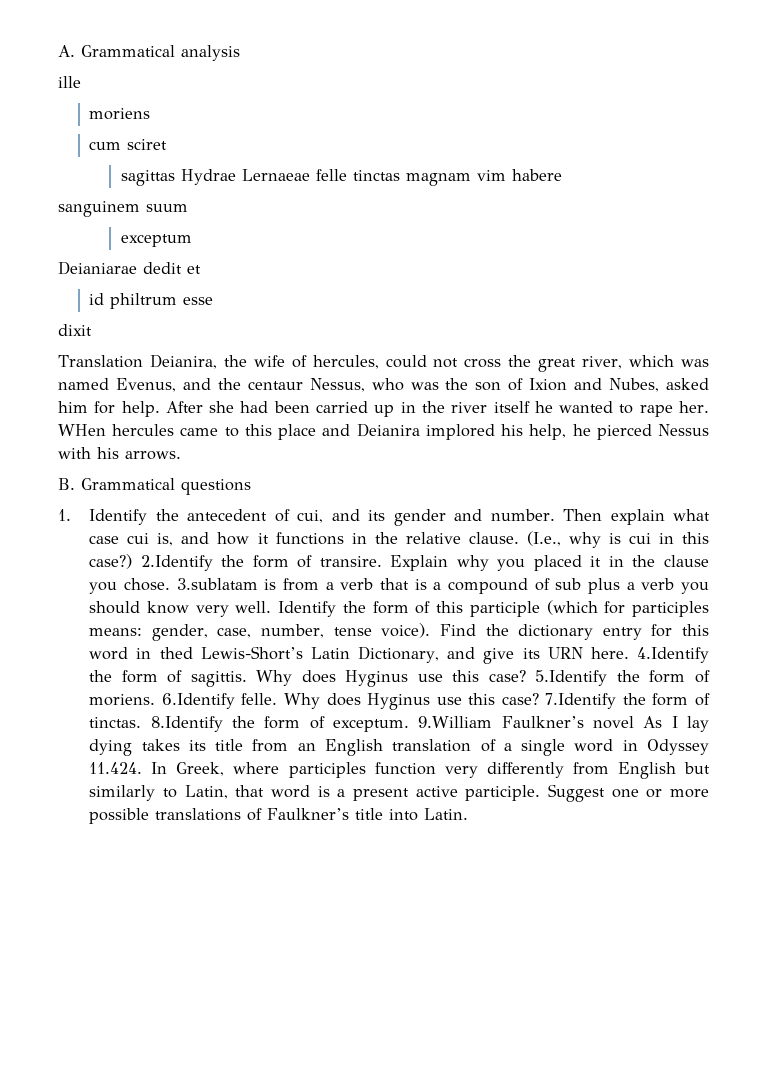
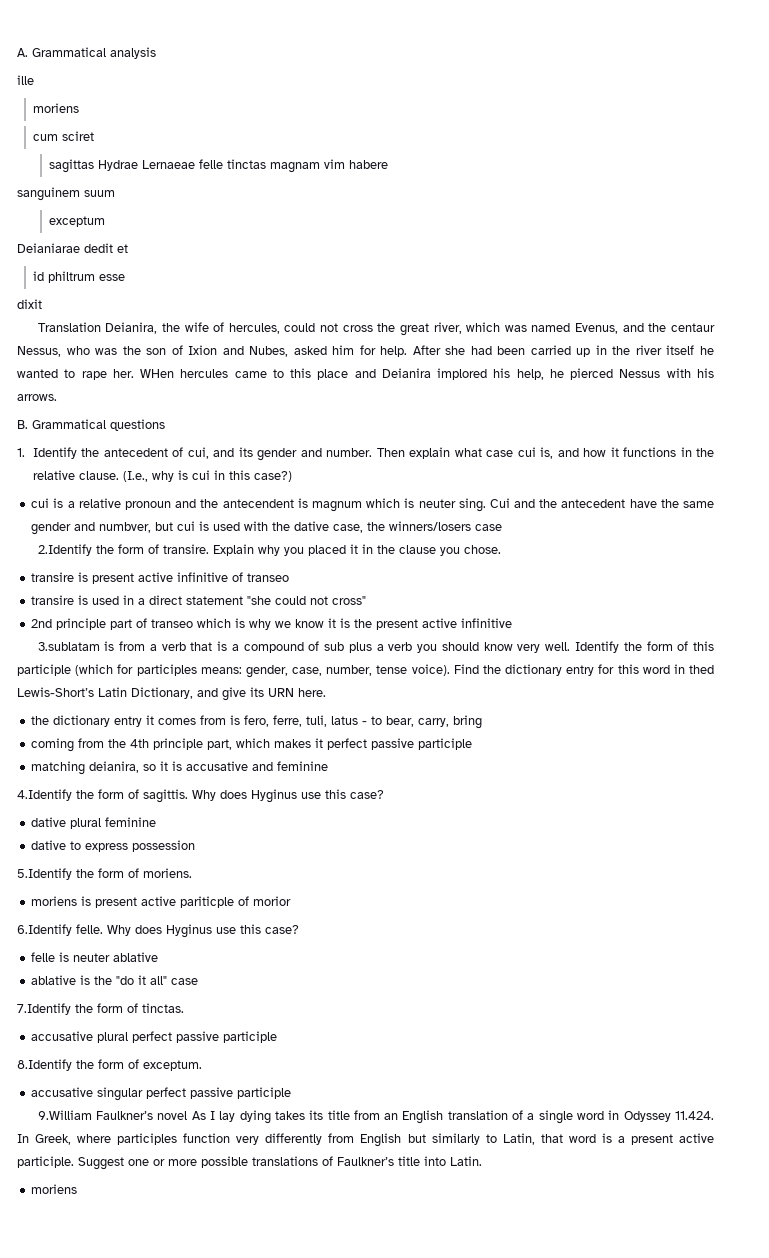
(133, 561) none -> [31,498,714,512] [31,521,503,535] // cui is a relative pronoun and the antecendent is magnum which is neuter sing. Cui and the antecedent have the same gender and numbver, but cui is used with the dative case, the winners/losers case //
(170, 584) none -> [31,572,290,584] [31,595,367,605] [31,618,513,630] // transire is present active infinitive of transeo // transire is used in a direct statement "she could not cross" // 2nd principle part of transeo which is why we know it is the present active infinitive //
(629, 653) none -> [31,715,483,729] [31,738,473,752] [31,761,329,775] // the dictionary entry it comes from is fero, ferre, tuli, latus - to bear, carry, bring // coming from the 4th principle part, which makes it perfect passive participle // matching deianira, so it is accusative and feminine //
(526, 676) none -> [31,817,157,829] [31,840,196,852] // dative plural feminine // dative to express possession //
(156, 700) none -> [31,896,292,908] // moriens is present active pariticple of morior //
(539, 699) none -> [31,952,159,962] [31,975,199,985] // felle is neuter ablative // ablative is the "do it all" case //
(142, 722) none -> [31,1031,278,1043] // accusative plural perfect passive participle //
(409, 725) none -> [31,1087,292,1101] // accusative singular perfect passive participle //
(469, 814) none -> [31,1184,78,1194] // moriens

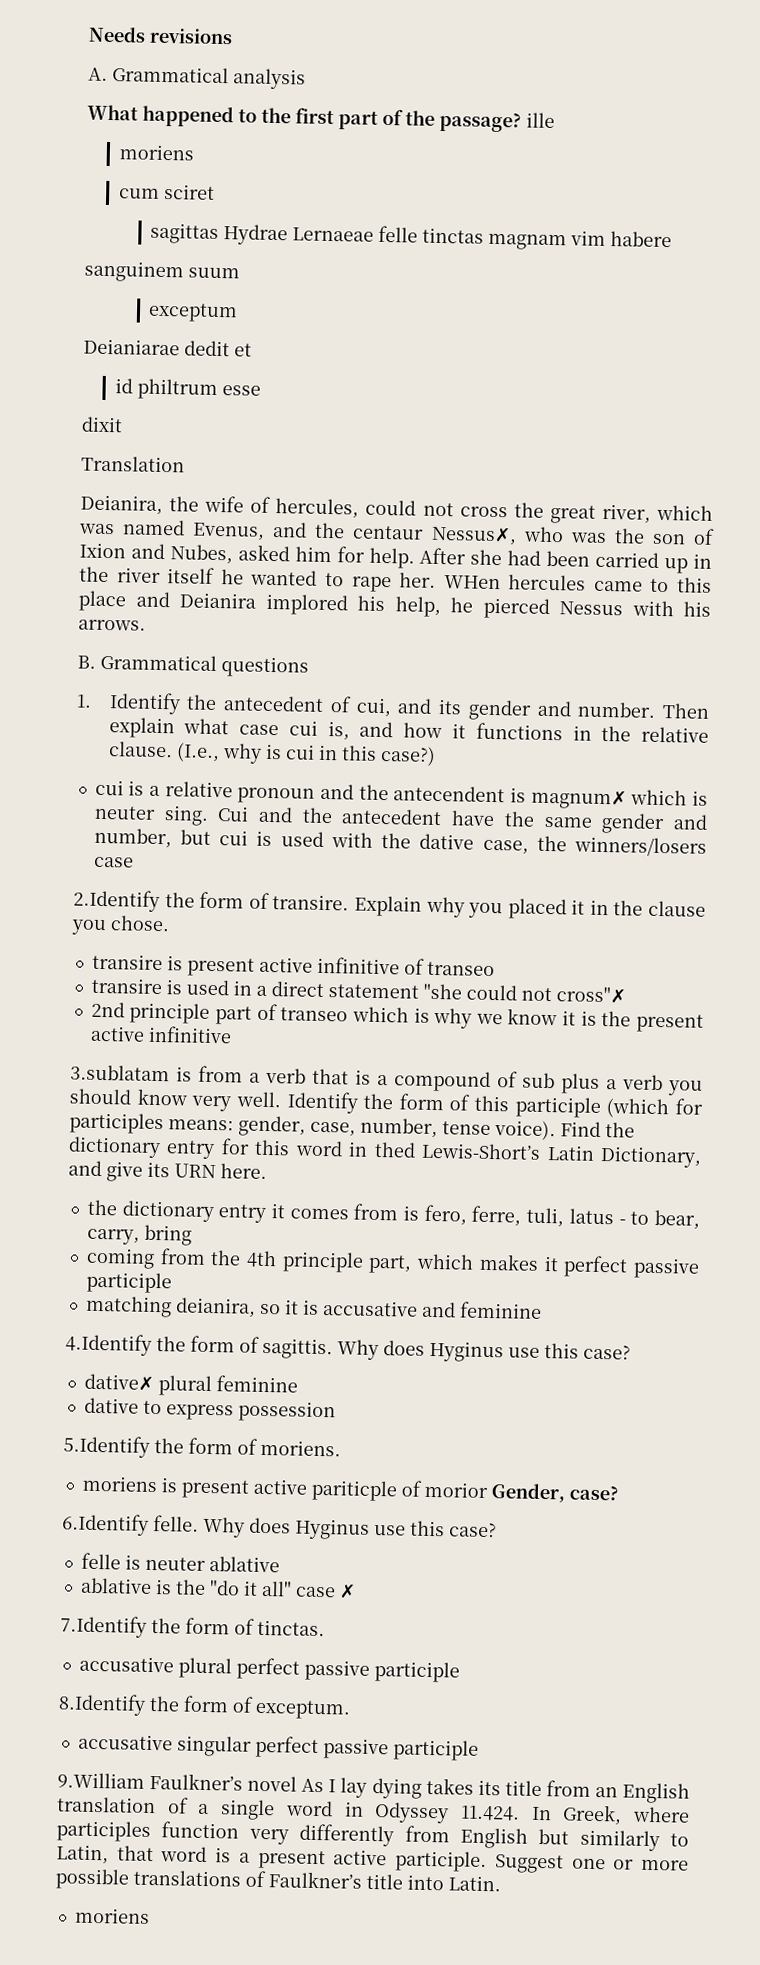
(17, 52) none -> [88,26,233,45] Needs revisions //
(156, 53) none -> [87,104,522,133] What happened to the first part of the passage?
(101, 327) none -> (185, 464) //
[17,346,61,357] Nessus, -> [430,525,517,546] Nessus✗,
[311,501,362,512] magnum -> [530,788,627,810] magnum✗
[99,522,152,533] numbver, -> [93,827,172,849] number,
[332,596,367,605] cross" -> [555,986,626,1004] cross"✗
[31,817,67,827] dative -> [83,1373,154,1391] dative✗
(292, 901) none -> [490,1483,619,1503] Gender, case?
(199, 981) none -> [338,1583,356,1599] ✗

